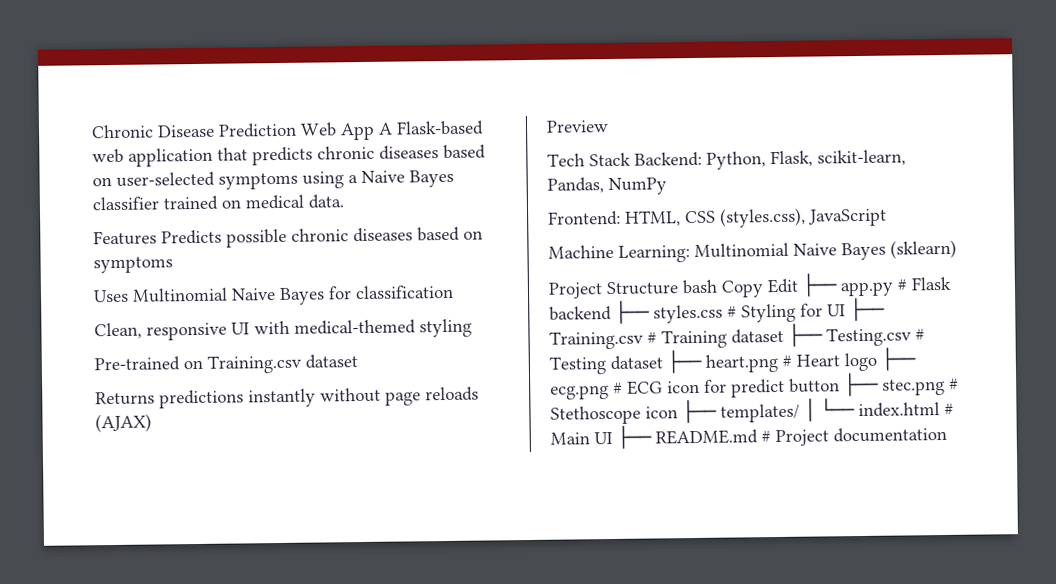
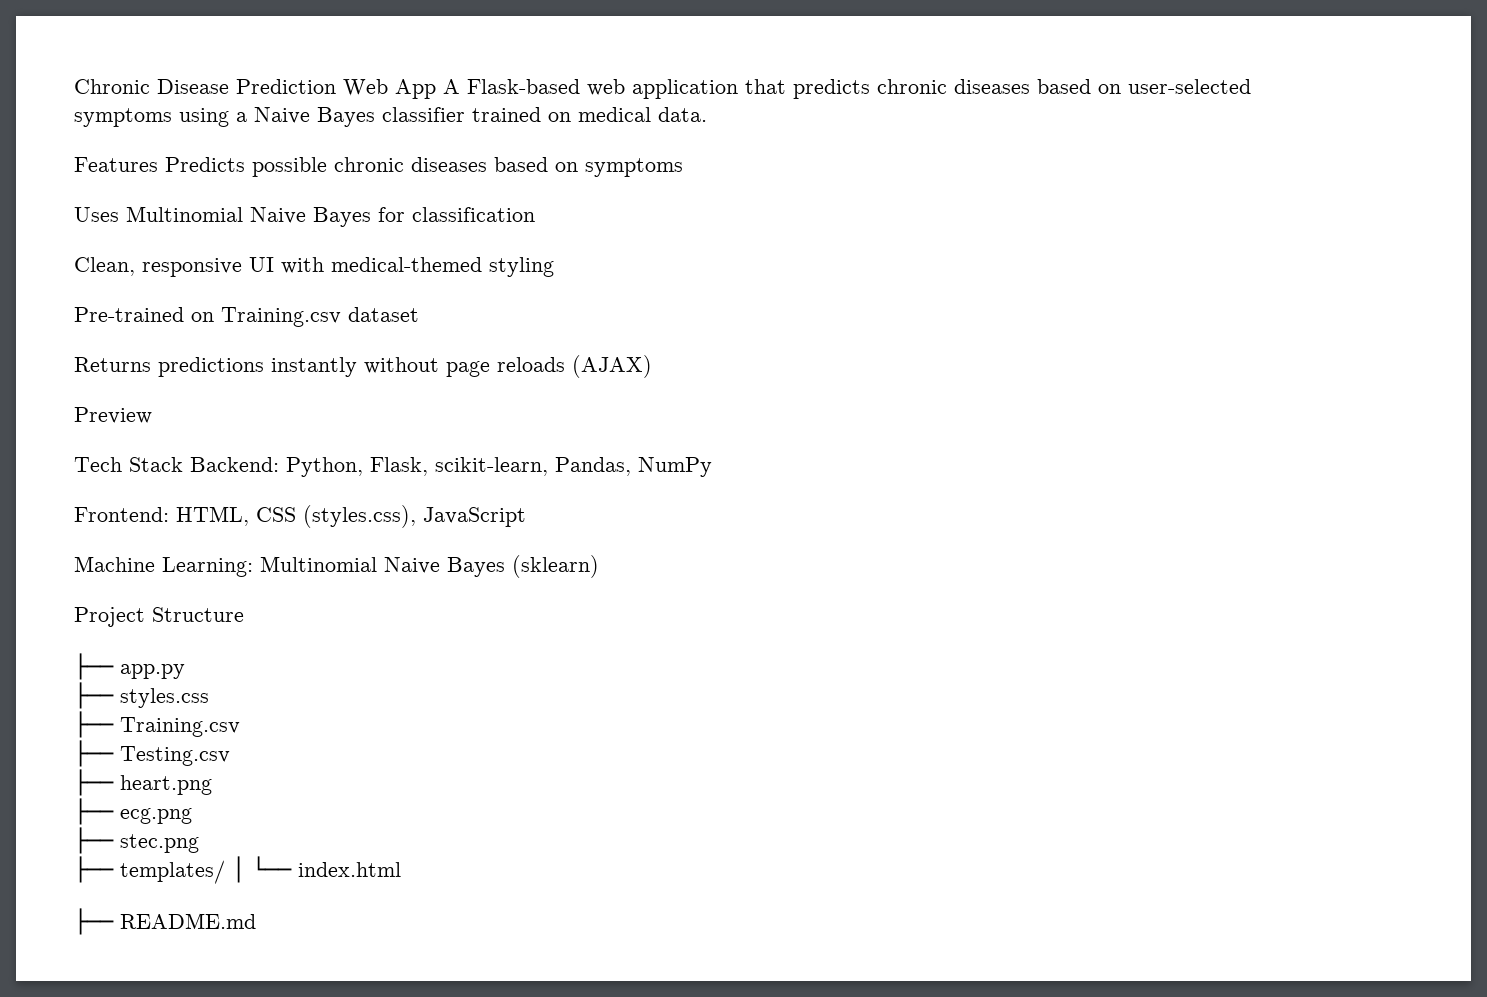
[682,278,799,298] bash Copy Edit -> (244, 614) //
[897,276,952,291] [549,305,612,321] # Flask backend -> (185, 671) //
[727,303,846,323] # Styling for UI -> (209, 698) //
[647,328,784,349] # Training dataset -> (240, 727) //
[915,328,925,341] [549,355,663,375] # Testing dataset -> (230, 756) //
[782,352,877,372] # Heart logo -> (212, 785) //
[613,378,840,398] # ECG icon for predict button -> (192, 816) //
[949,377,959,390] [550,405,678,425] # Stethoscope icon -> (199, 843) //
[944,402,954,415] [550,425,947,449] # Main UI ├── README.md # Project documentation -> [74,908,256,935] // ├── README.md

